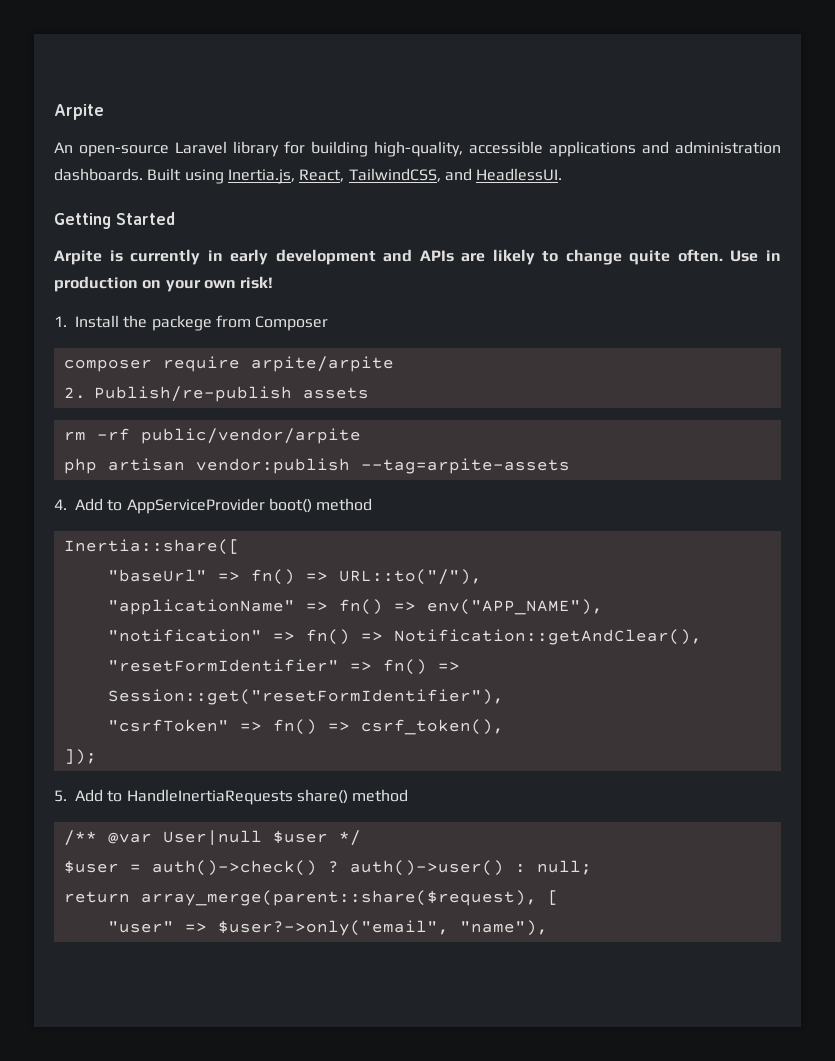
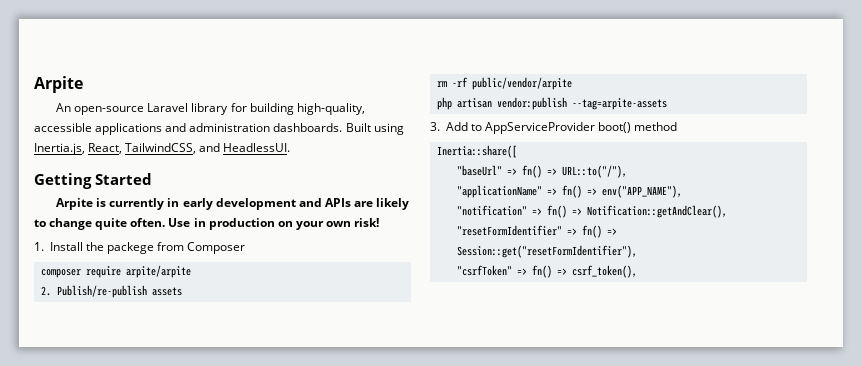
[54,499,67,510] 4. -> [430,122,440,131] 3.
[63,749,97,765] [54,789,409,805] [63,830,361,846] [63,860,592,876] [63,890,559,906] [107,920,548,936] // ]); // 5. Add to HandleInertiaRequests share() method // /** @var User|null $user */ // $user = auth()->check() ? auth()->user() : null; // return array_merge(parent::share($request), [ // "user" => $user?->only("email", "name"), -> (637, 271) none

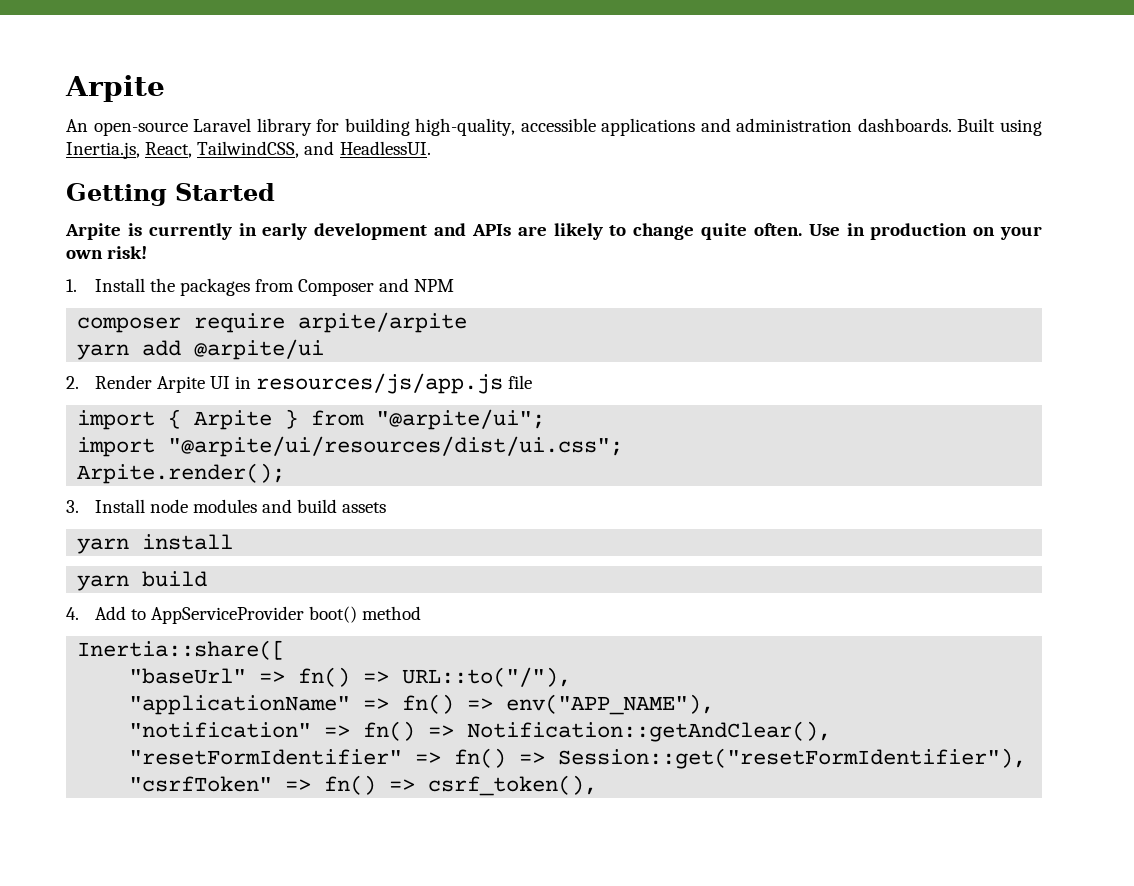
[106,242,154,254] packege -> [179,278,250,296] packages
(246, 248) none -> [379,278,455,292] and NPM
[40,285,182,298] [436,77,572,90] [436,97,667,110] [430,122,440,131] 2. Publish/re-publish assets // rm -rf public/vendor/arpite // php artisan vendor:publish --tag=arpite-assets // 3. -> [77,339,325,360] [66,373,533,394] [77,409,546,430] [77,436,624,457] [77,463,286,484] [66,499,387,513] [77,534,234,554] [77,571,208,591] [66,607,79,620] yarn add @arpite/ui // 2. Render Arpite UI in resources/js/app.js file // import { Arpite } from "@arpite/ui"; // import "@arpite/ui/resources/dist/ui.css"; // Arpite.render(); // 3. Install node modules and build assets // yarn install // yarn build // 4.

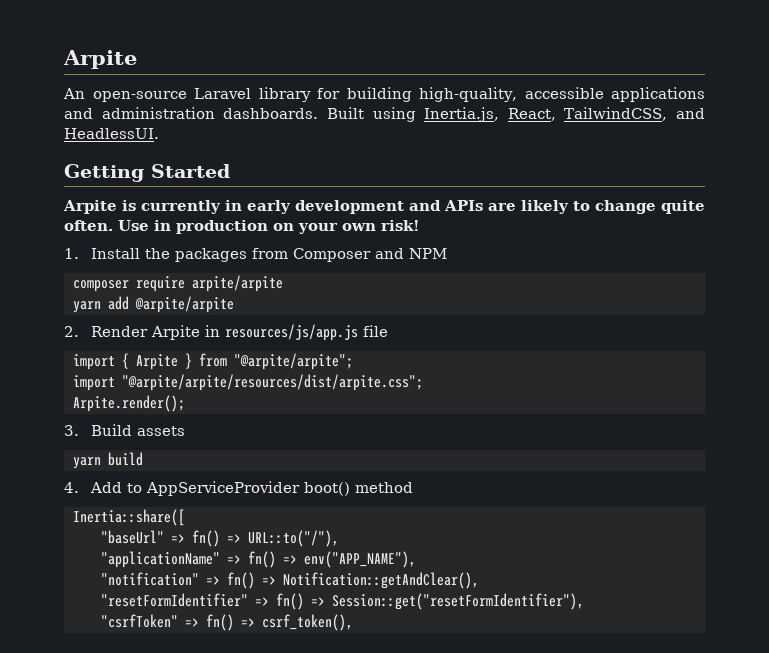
[194,339,325,360] @arpite/ui -> [135,296,234,313] @arpite/arpite
[209,376,230,389] UI -> (200, 332) none
[376,409,546,430] [77,436,624,457] "@arpite/ui"; // import "@arpite/ui/resources/dist/ui.css"; -> [234,353,353,370] [73,374,423,391] "@arpite/arpite"; // import "@arpite/arpite/resources/dist/arpite.css";
[94,499,338,513] Install node modules and build -> [90,424,132,436] Build
[77,534,234,554] // yarn install -> (185, 431) none

